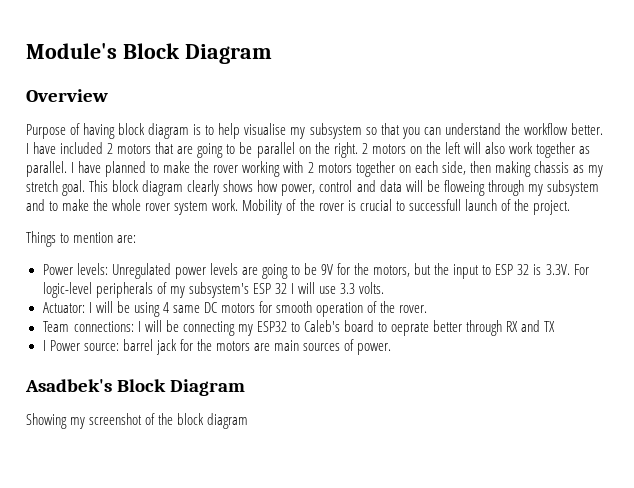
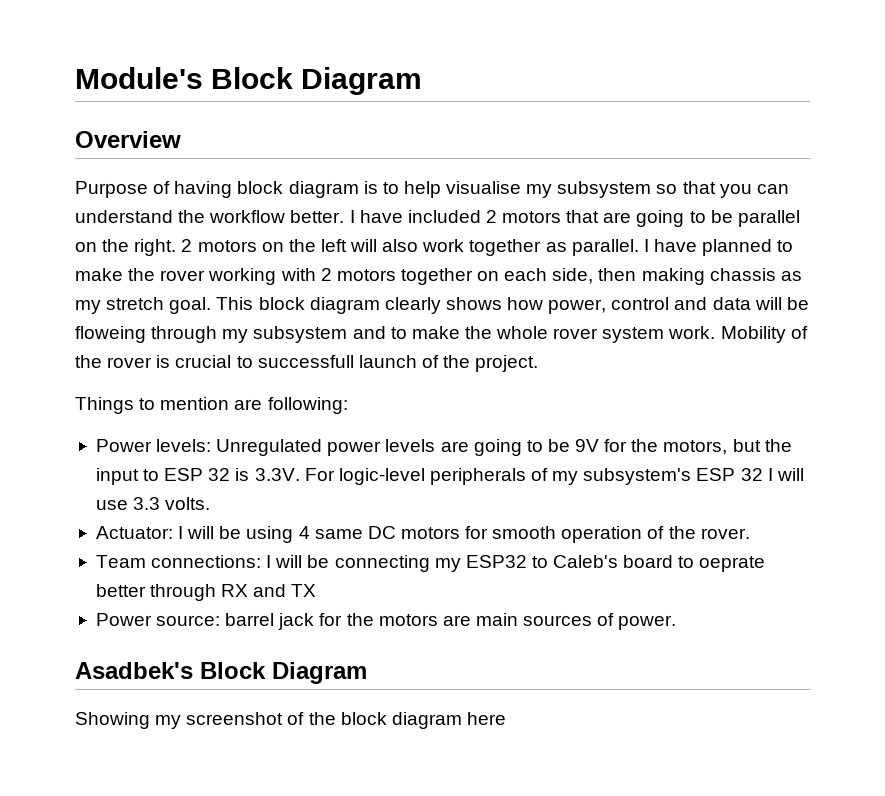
[117,235,137,243] are: -> [234,397,348,414] are following:
[42,340,46,351] I -> (317, 590) none
(249, 421) none -> [466,712,506,725] here

